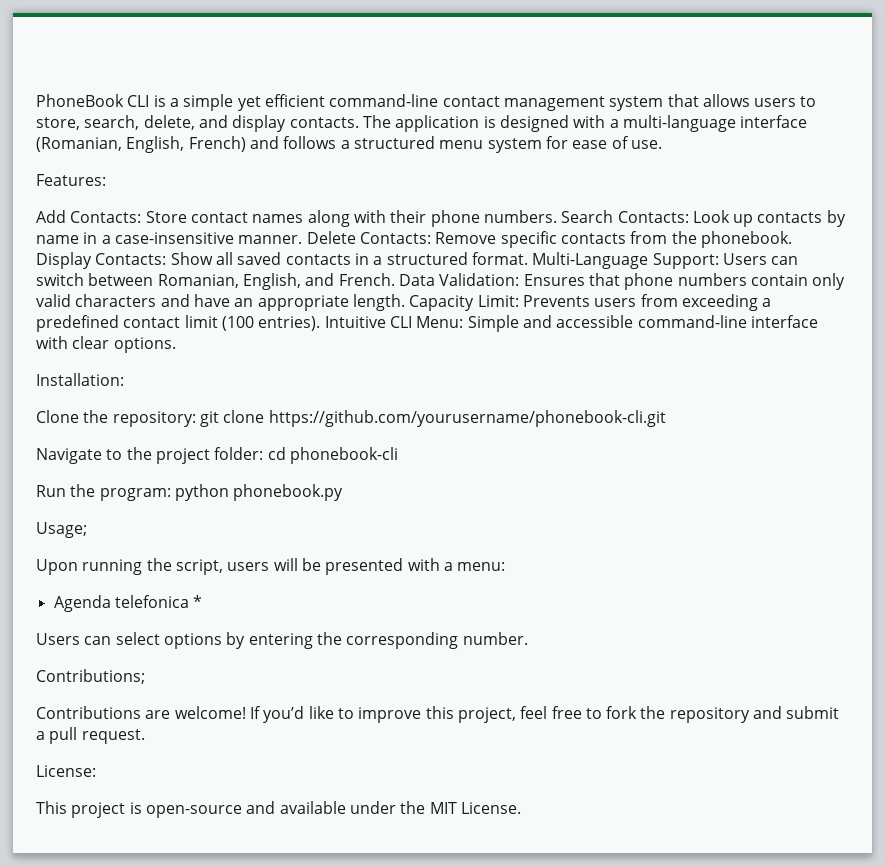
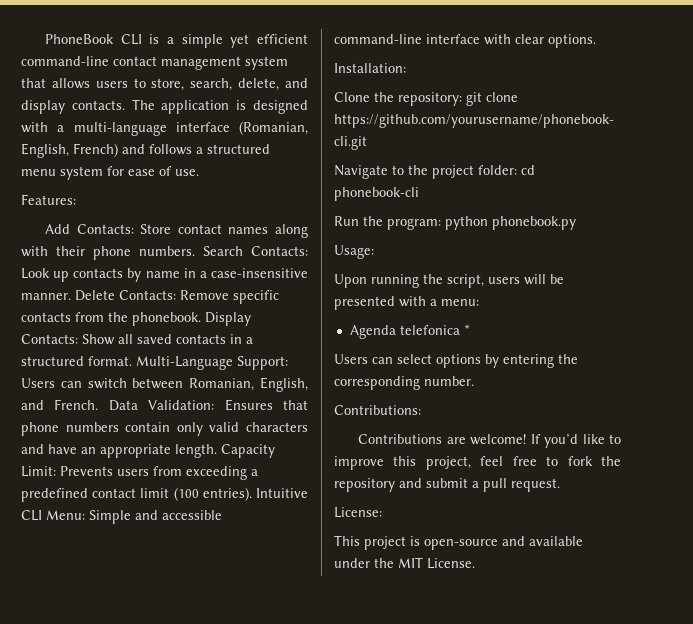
[36,522,87,538] Usage; -> [334,245,374,259] Usage:
[36,669,145,684] Contributions; -> [334,405,421,415] Contributions:

